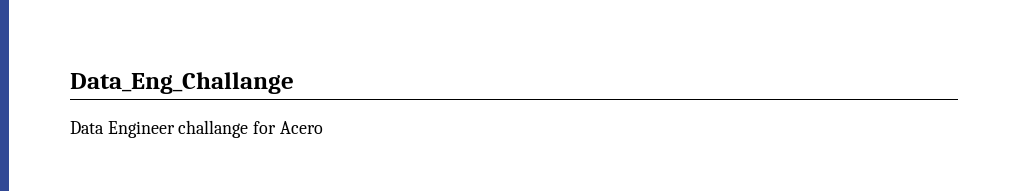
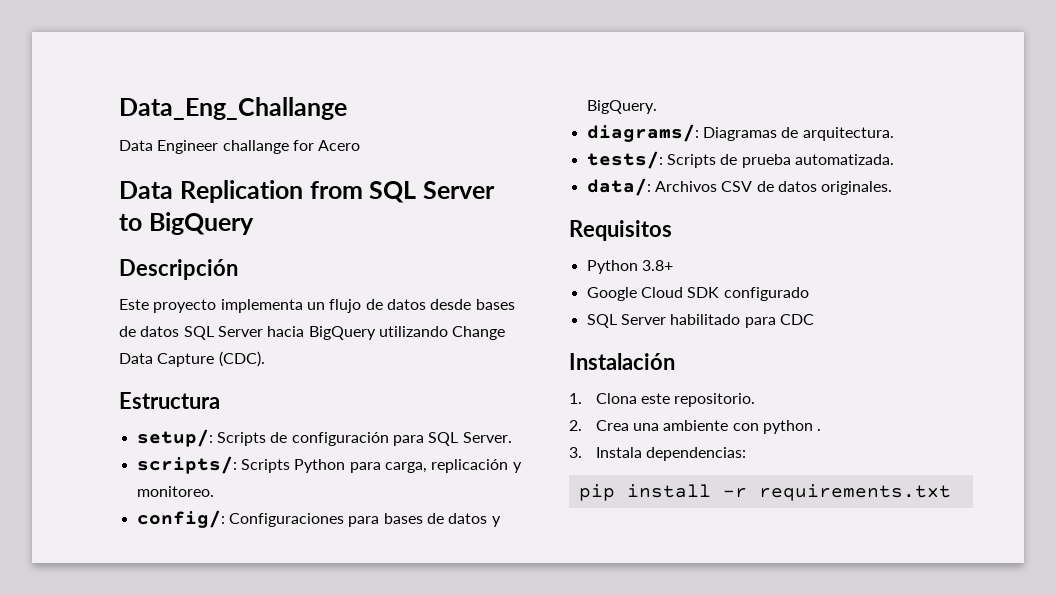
(323, 127) none -> [119,180,495,203] [119,212,254,235] [119,259,238,280] [119,299,515,313] [119,326,506,340] [119,351,265,367] [119,392,220,409] [136,429,512,447] [136,456,522,474] [136,486,214,497] [136,510,501,528] [586,100,657,114] [586,124,894,142] [586,151,894,169] [586,178,893,196] [569,220,672,241] [586,260,673,274] [586,287,809,301] [586,314,814,328] [569,353,675,370] [569,393,756,407] [569,420,822,434] [569,447,746,461] [578,484,951,501] // Data Replication from SQL Server to BigQuery // Descripción // Este proyecto implementa un flujo de datos desde bases de datos SQL Server hacia BigQuery utilizando Change Data Capture (CDC). // Estructura // setup/: Scripts de configuración para SQL Server. // scripts/: Scripts Python para carga, replicación y monitoreo. // config/: Configuraciones para bases de datos y BigQuery. // diagrams/: Diagramas de arquitectura. // tests/: Scripts de prueba automatizada. // data/: Archivos CSV de datos originales. // Requisitos // Python 3.8+ // Google Cloud SDK configurado // SQL Server habilitado para CDC // Instalación // 1. Clona este repositorio. // 2. Crea una ambiente con python . // 3. Instala dependencias: // pip install -r requirements.txt

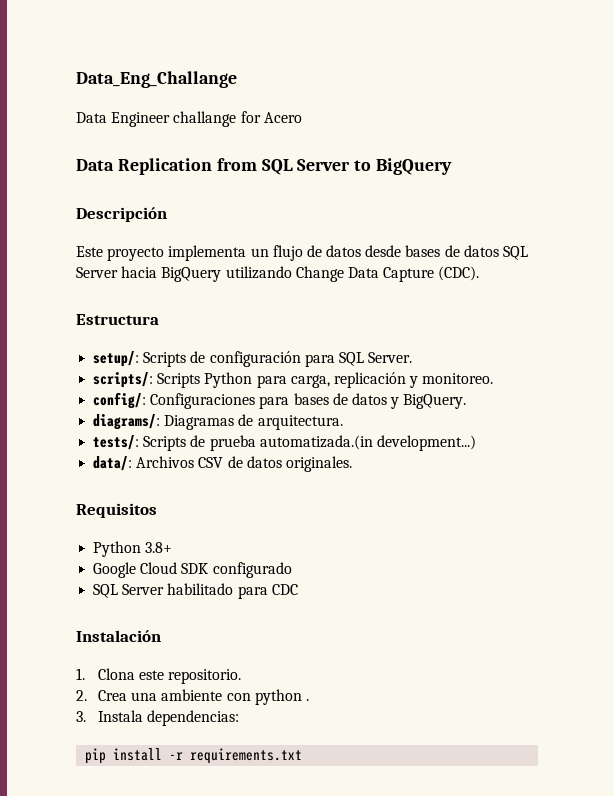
[794,154,894,165] automatizada. -> [259,435,476,451] automatizada.(in development...)

